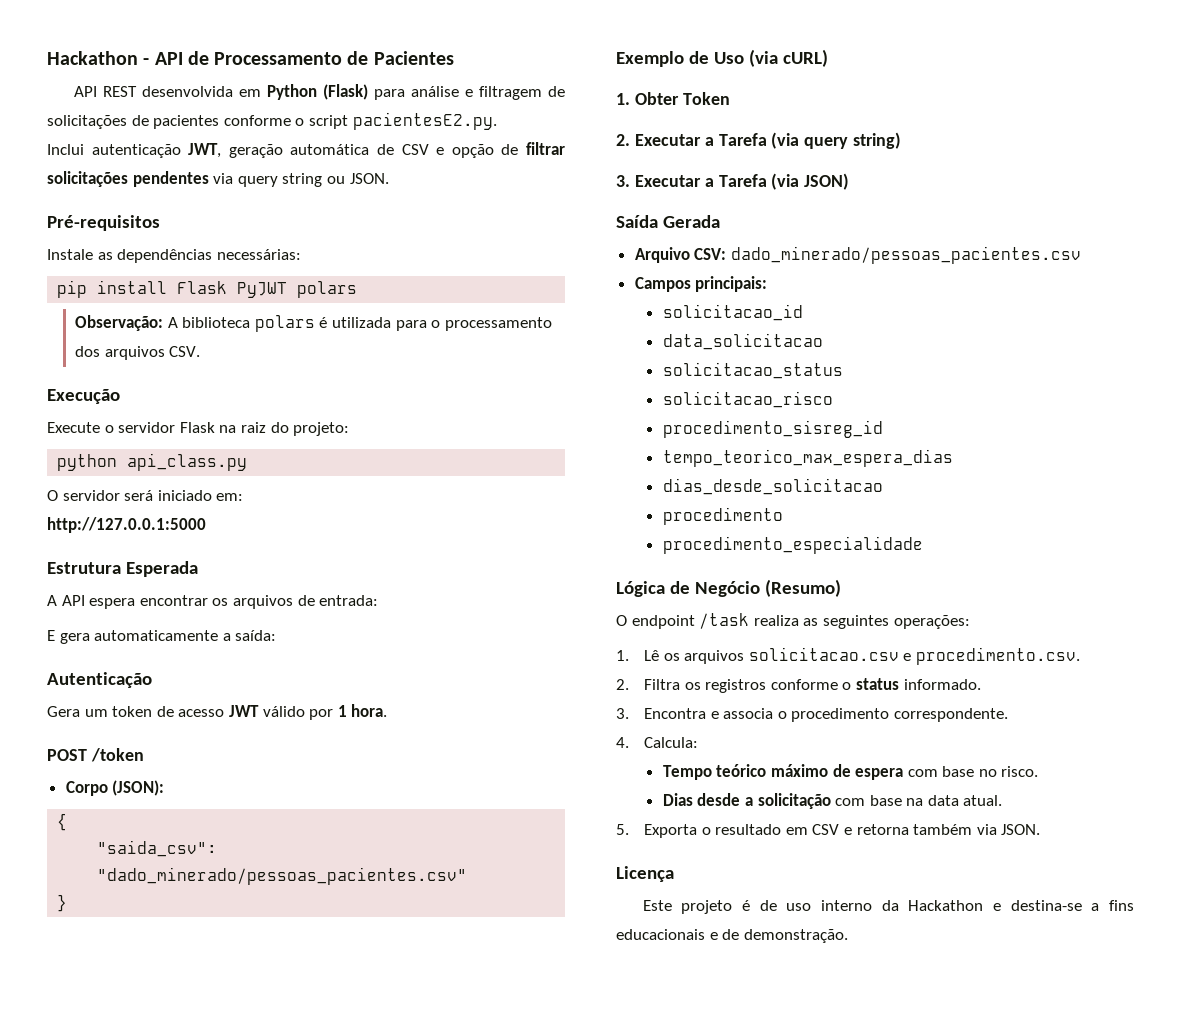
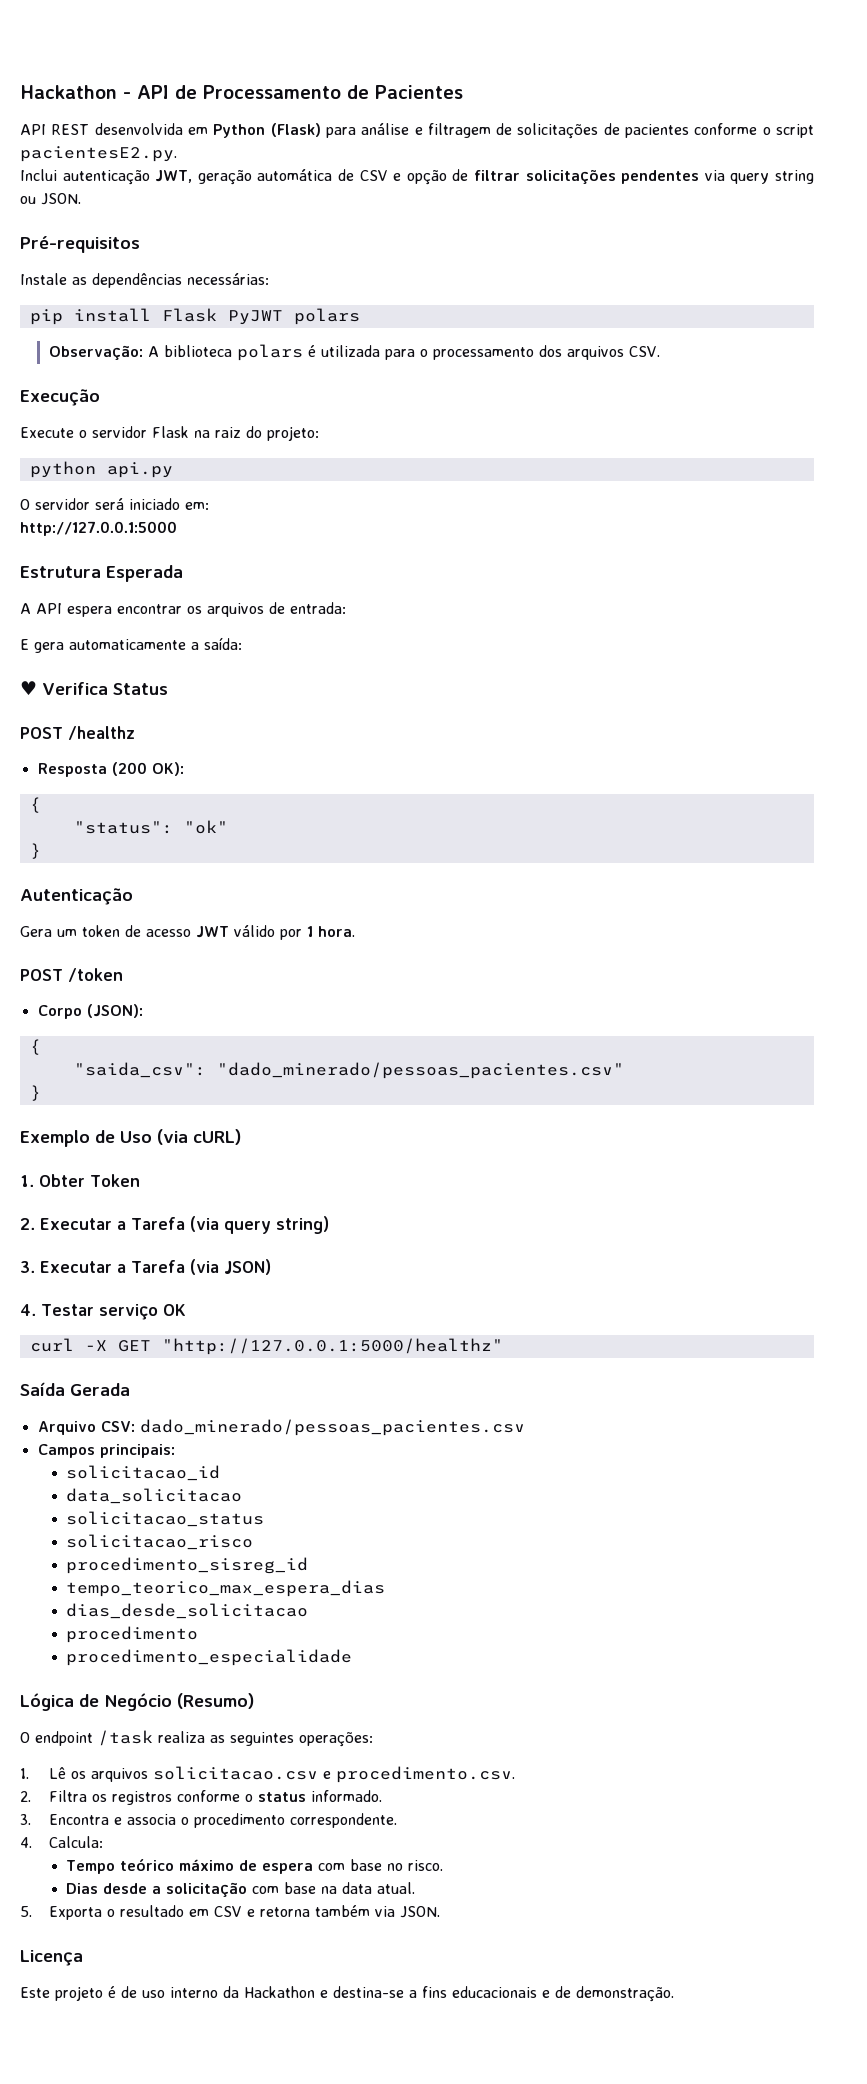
[127,453,248,471] api_class.py -> [106,462,173,478] api.py
(277, 635) none -> [20,681,168,695] [20,726,135,740] [37,762,184,777] [29,797,41,813] [73,820,228,834] [29,843,41,859] // ♥ Verifica Status // POST /healthz // Resposta (200 OK): // { // "status": "ok" // }
(850, 181) none -> [20,1304,186,1320] [29,1338,503,1355] // 4. Testar serviço OK // curl -X GET "http://127.0.0.1:5000/healthz"

